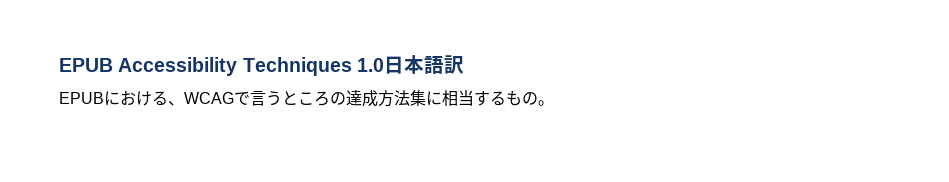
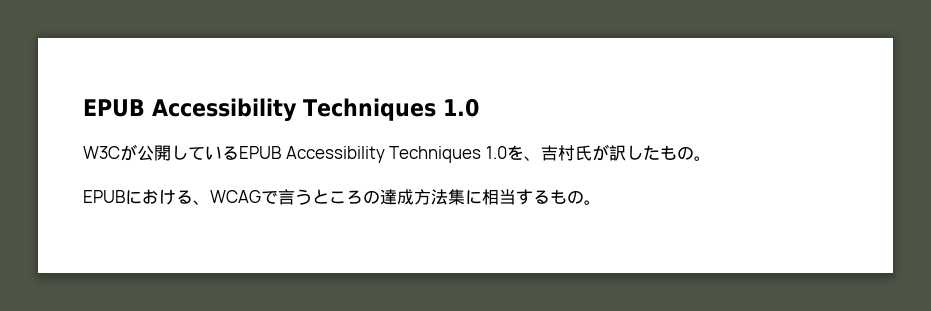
[59,55,464,76] EPUB Accessibility Techniques 1.0日本語訳 -> [83,98,479,121] [83,144,711,163] EPUB Accessibility Techniques 1.0 // W3Cが公開しているEPUB Accessibility Techniques 1.0を、吉村氏が訳したもの。

